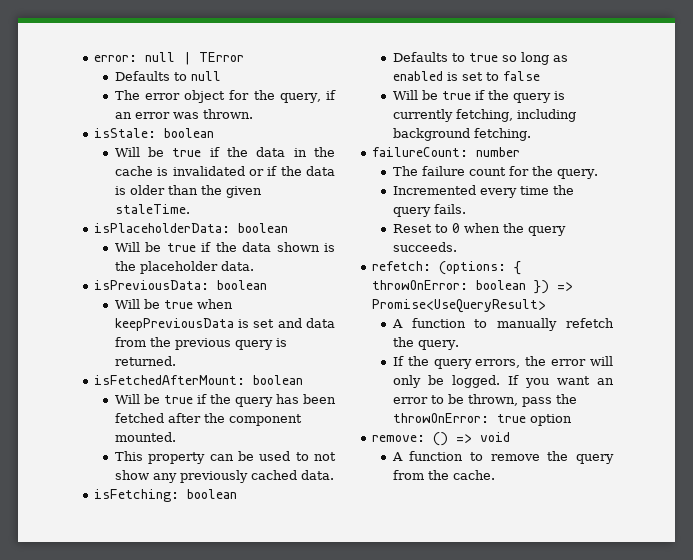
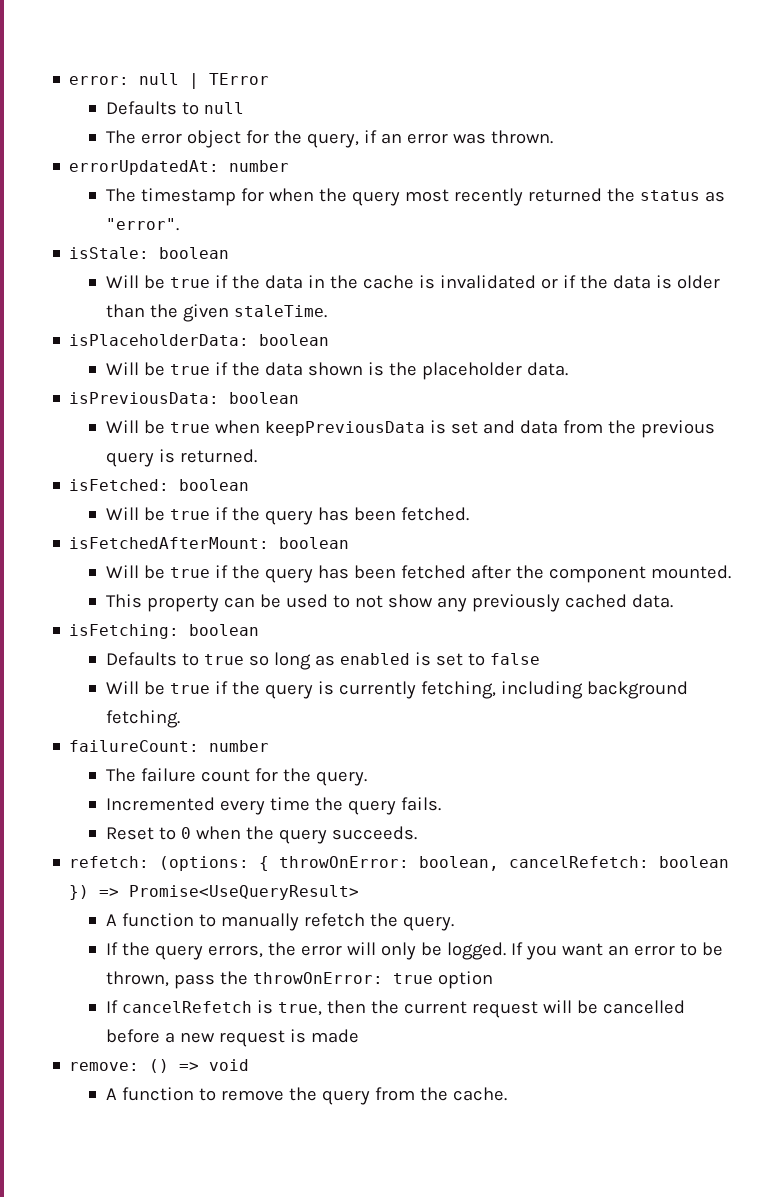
(253, 114) none -> [69,160,290,175] [105,188,725,206] [105,218,179,231] // errorUpdatedAt: number // The timestamp for when the query most recently returned the status as "error".
(176, 361) none -> [69,479,250,491] [105,507,469,525] // isFetched: boolean // Will be true if the query has been fetched.
(469, 285) none -> [419,856,650,871] boolean, cancelRefetch:
(572, 420) none -> [105,1000,685,1018] [105,1029,359,1047] // If cancelRefetch is true, then the current request will be cancelled before a new request is made

